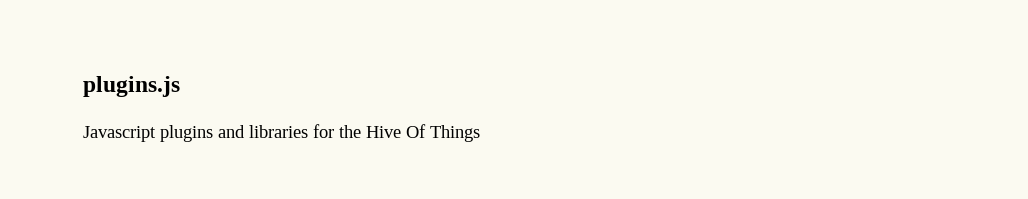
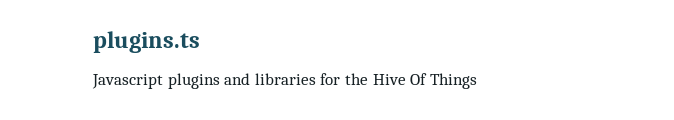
[83,76,180,97] plugins.js -> [93,31,200,53] plugins.ts

